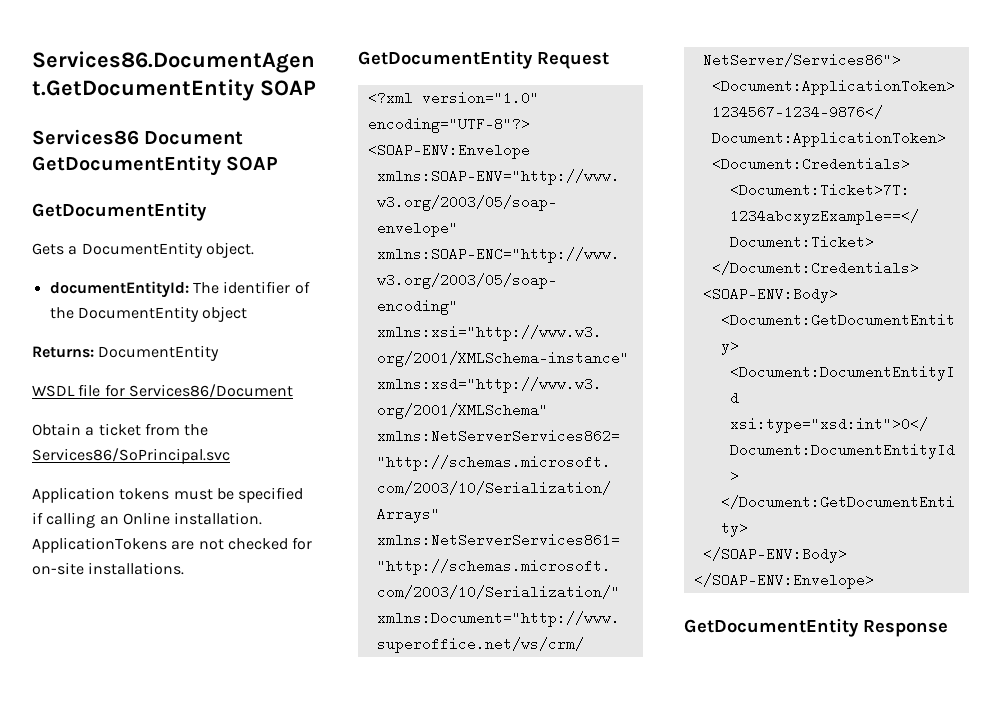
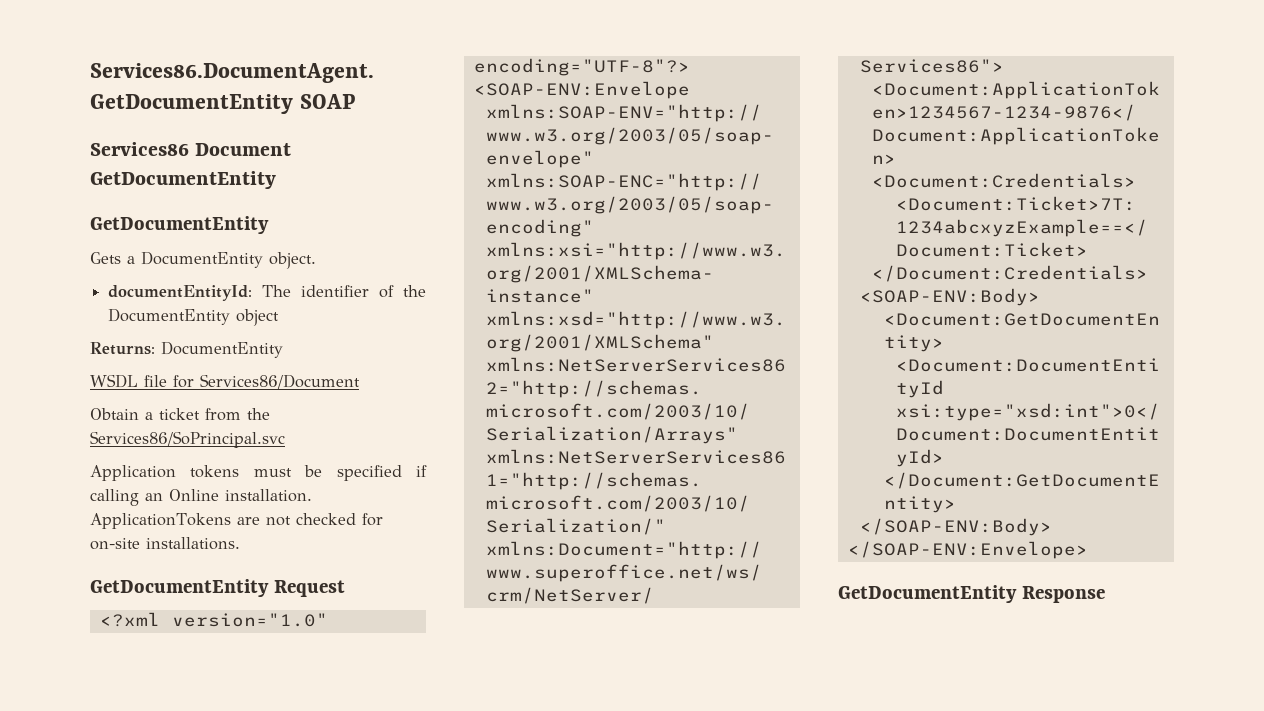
[226,156,279,171] SOAP -> (276, 180) none

